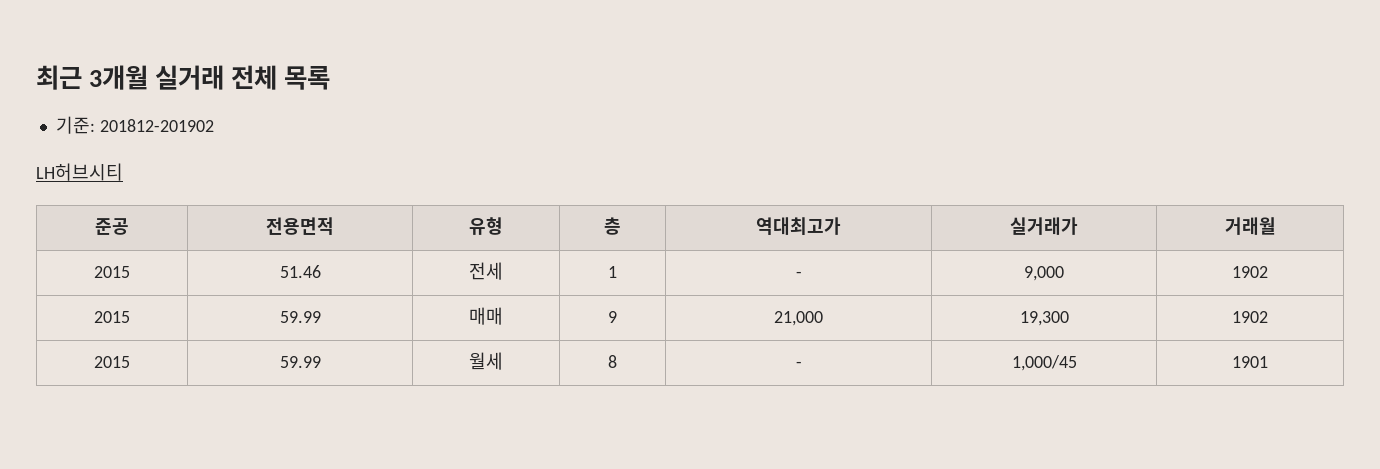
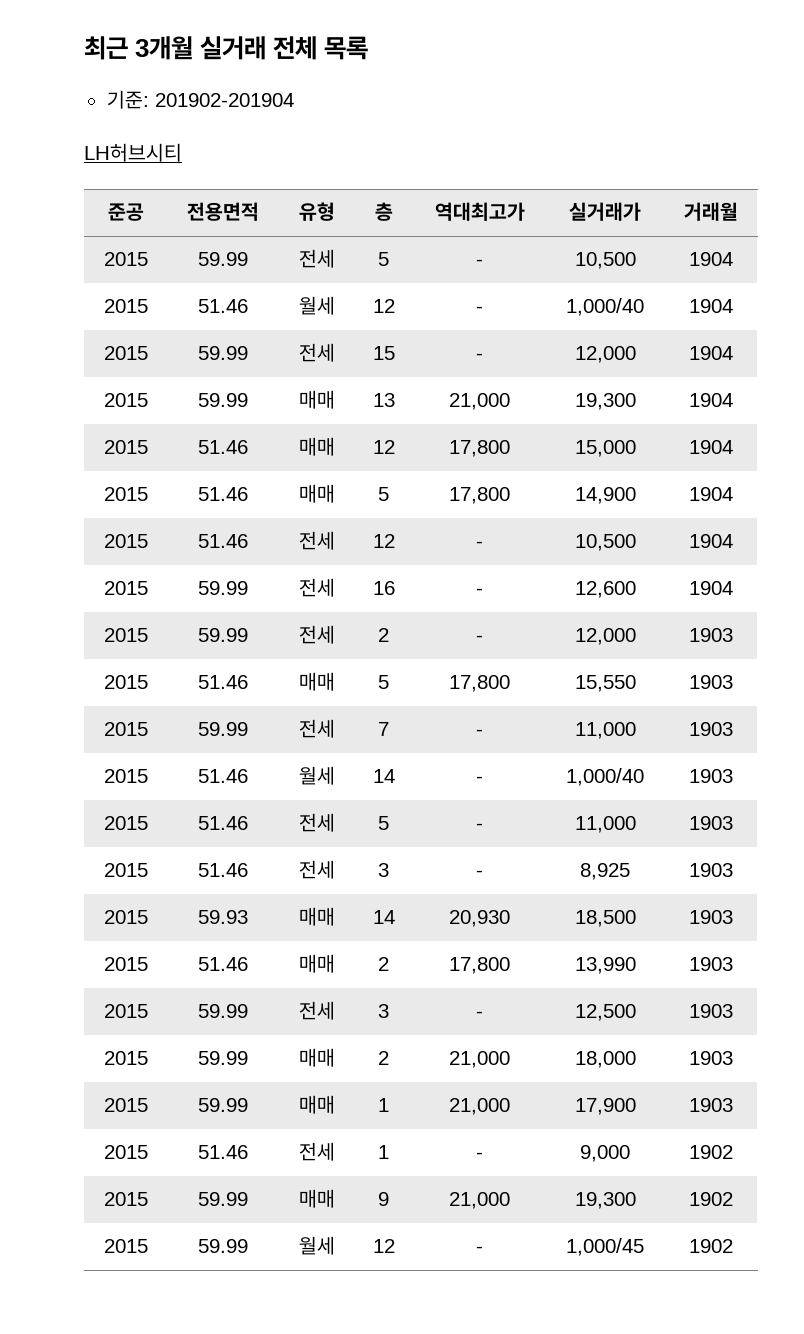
[99,119,214,132] 201812-201902 -> [154,93,294,107] 201902-201904
(1276, 226) none -> [103,252,148,266] [198,252,248,266] [298,249,335,268] [378,252,389,266] [476,259,483,266] [574,252,636,269] [689,252,733,266] [103,299,148,313] [198,299,248,313] [298,296,335,315] [372,299,395,313] [476,306,483,313] [566,298,644,316] [689,299,733,313] [103,346,148,360] [198,346,248,360] [298,343,335,362] [372,346,395,360] [476,353,483,360] [574,346,636,363] [689,346,733,360] [103,393,148,407] [198,393,248,407] [298,390,335,409] [372,393,395,407] [449,393,510,410] [574,393,636,410] [689,393,733,407] [103,440,148,454] [198,440,248,454] [298,437,335,456] [372,440,395,454] [449,440,510,457] [574,440,636,457] [689,440,733,454] [103,487,148,501] [198,487,248,501] [298,484,335,503] [378,487,389,501] [449,487,510,504] [574,487,636,504] [689,487,733,501] [103,534,148,548] [198,534,248,548] [298,531,335,550] [372,534,395,548] [476,541,483,548] [574,534,636,551] [689,534,733,548] [103,581,148,595] [198,581,248,595] [298,578,335,597] [372,581,395,595] [476,588,483,595] [574,581,636,598] [689,581,733,595] [103,628,148,642] [198,628,248,642] [298,625,335,644] [378,628,389,642] [476,635,483,642] [574,628,636,645] [689,628,733,642] [103,675,148,689] [198,675,248,689] [298,672,335,691] [378,675,389,689] [449,675,510,692] [574,675,636,692] [689,675,733,689] [103,722,148,736] [198,722,248,736] [298,719,335,738] [378,722,389,736] [476,729,483,736] [574,722,636,739] [689,722,733,736] [103,769,148,783] [198,769,248,783] [298,766,335,785] [372,769,395,783] [476,776,483,783] [566,768,644,786] [689,769,733,783] [103,816,148,830] [198,816,248,830] [298,813,335,832] [378,816,389,830] [476,823,483,830] [574,816,636,833] [689,816,733,830] [103,863,148,877] [198,863,248,877] [298,860,335,879] [378,863,389,877] [476,870,483,877] [580,863,630,880] [689,863,733,877] [103,910,148,924] [198,910,248,924] [298,907,335,926] [372,910,395,924] [449,910,510,927] [574,910,636,927] [689,910,733,924] [103,957,148,971] [198,957,248,971] [298,954,335,973] [378,957,389,971] [449,957,510,974] [574,957,636,974] [689,957,733,971] [103,1004,148,1018] [198,1004,248,1018] [298,1001,335,1020] [378,1004,389,1018] [476,1011,483,1018] [574,1004,636,1021] [689,1004,733,1018] [103,1051,148,1065] [198,1051,248,1065] [298,1048,335,1067] [378,1051,389,1065] [449,1051,510,1068] [574,1051,636,1068] [689,1051,733,1065] [103,1098,148,1112] [198,1098,248,1112] [298,1095,335,1114] [378,1098,389,1112] [449,1098,510,1115] [574,1098,636,1115] [689,1098,733,1112] // 2015 | 59.99 | 전세 | 5 | - | 10,500 | 1904 // 2015 | 51.46 | 월세 | 12 | - | 1,000/40 | 1904 // 2015 | 59.99 | 전세 | 15 | - | 12,000 | 1904 // 2015 | 59.99 | 매매 | 13 | 21,000 | 19,300 | 1904 // 2015 | 51.46 | 매매 | 12 | 17,800 | 15,000 | 1904 // 2015 | 51.46 | 매매 | 5 | 17,800 | 14,900 | 1904 // 2015 | 51.46 | 전세 | 12 | - | 10,500 | 1904 // 2015 | 59.99 | 전세 | 16 | - | 12,600 | 1904 // 2015 | 59.99 | 전세 | 2 | - | 12,000 | 1903 // 2015 | 51.46 | 매매 | 5 | 17,800 | 15,550 | 1903 // 2015 | 59.99 | 전세 | 7 | - | 11,000 | 1903 // 2015 | 51.46 | 월세 | 14 | - | 1,000/40 | 1903 // 2015 | 51.46 | 전세 | 5 | - | 11,000 | 1903 // 2015 | 51.46 | 전세 | 3 | - | 8,925 | 1903 // 2015 | 59.93 | 매매 | 14 | 20,930 | 18,500 | 1903 // 2015 | 51.46 | 매매 | 2 | 17,800 | 13,990 | 1903 // 2015 | 59.99 | 전세 | 3 | - | 12,500 | 1903 // 2015 | 59.99 | 매매 | 2 | 21,000 | 18,000 | 1903 // 2015 | 59.99 | 매매 | 1 | 21,000 | 17,900 | 1903
[608,355,617,368] 8 -> [372,1239,395,1253] 12
[1232,356,1268,368] 1901 -> [689,1239,733,1253] 1902

